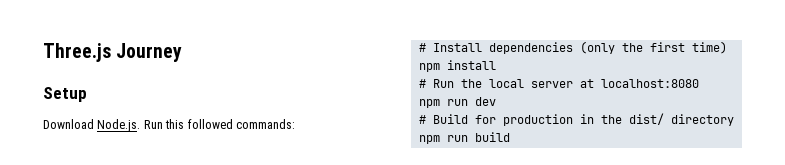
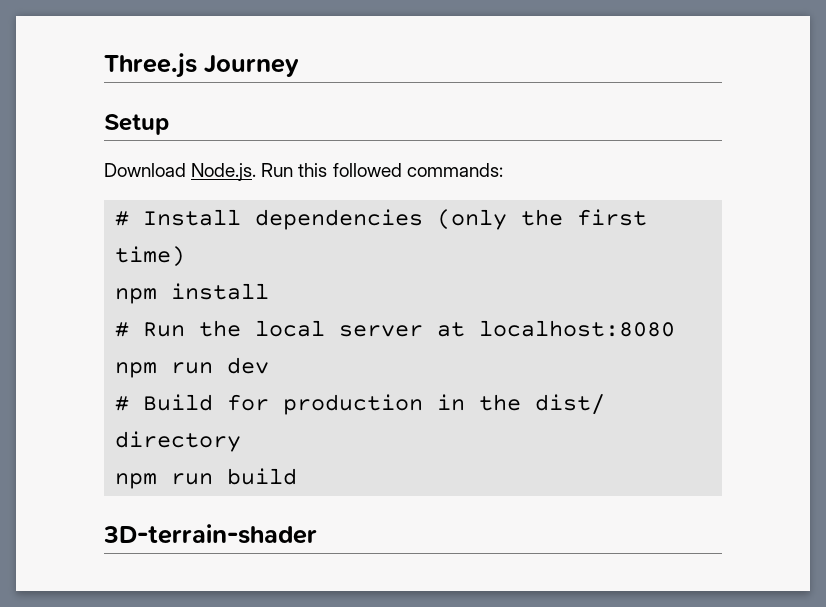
(510, 137) none -> [103,524,317,544] // 3D-terrain-shader

